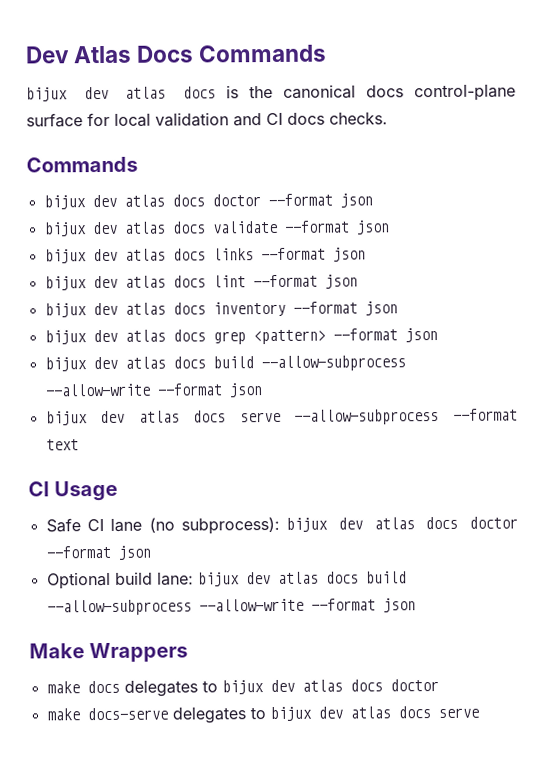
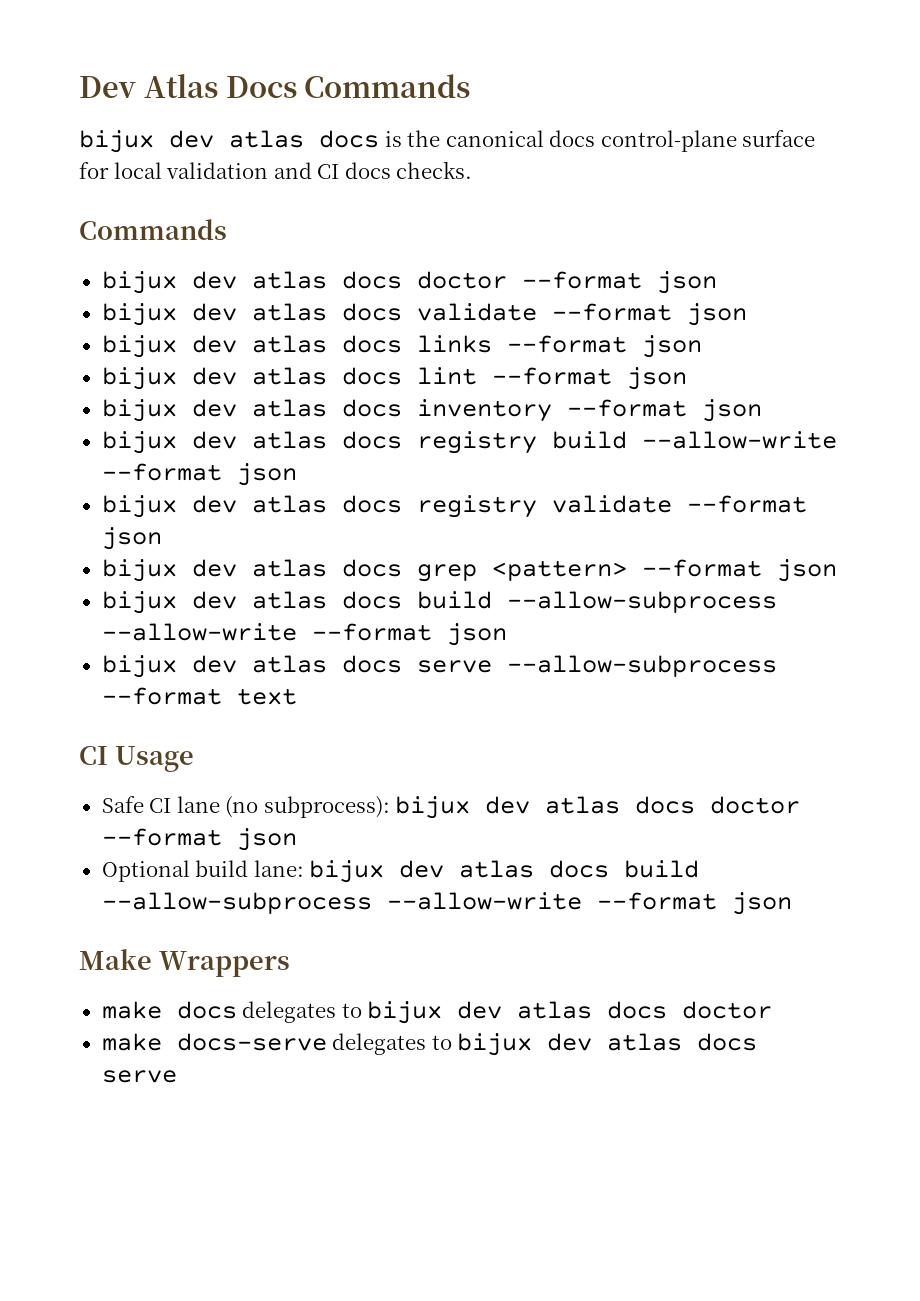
(398, 308) none -> [101,431,837,454] [101,463,297,486] [101,495,807,518] [101,527,162,550] // bijux dev atlas docs registry build --allow-write --format json // bijux dev atlas docs registry validate --format json

